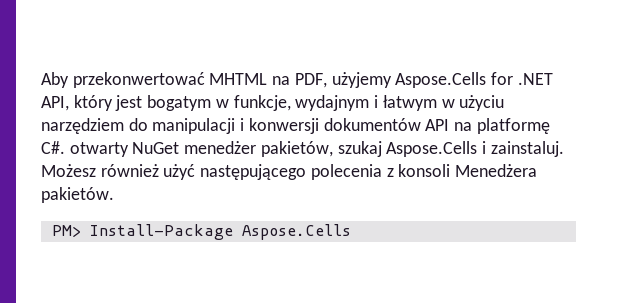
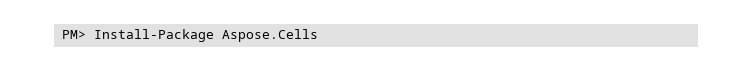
[41,72,553,88] [41,95,505,111] [41,118,550,134] [41,141,564,157] [41,164,538,180] [41,187,114,203] Aby przekonwertować MHTML na PDF, użyjemy Aspose.Cells for .NET API, który jest bogatym w funkcje, wydajnym i łatwym w użyciu narzędziem do manipulacji i konwersji dokumentów API na platformę C#. otwarty NuGet menedżer pakietów, szukaj Aspose.Cells i zainstaluj. Możesz również użyć następującego polecenia z konsoli Menedżera pakietów. // -> (62, 34) none

